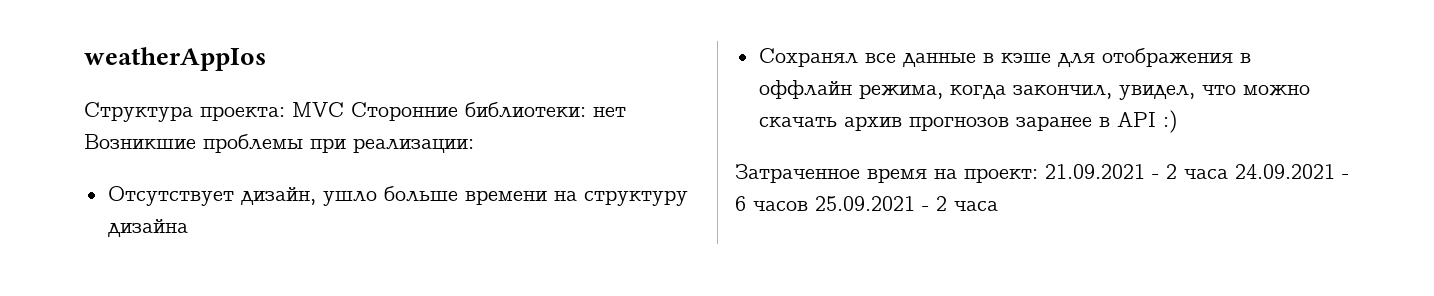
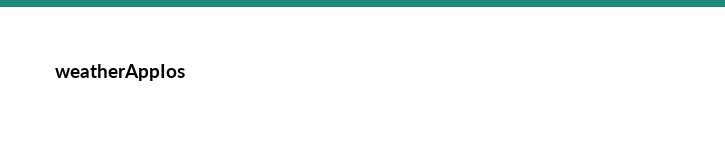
[84,102,626,122] [84,134,474,153] [107,186,688,206] [107,219,188,237] [758,48,1251,67] [758,80,1310,100] [758,110,1178,133] [735,164,1349,183] [735,196,998,211] // Структура проекта: MVC Сторонние библиотеки: нет Возникшие проблемы при реализации: // Отсутствует дизайн, ушло больше времени на структуру дизайна // Сохранял все данные в кэше для отображения в оффлайн режима, когда закончил, увидел, что можно скачать архив прогнозов заранее в API :) // Затраченное время на проект: 21.09.2021 - 2 часа 24.09.2021 - 6 часов 25.09.2021 - 2 часа -> (185, 72) none

